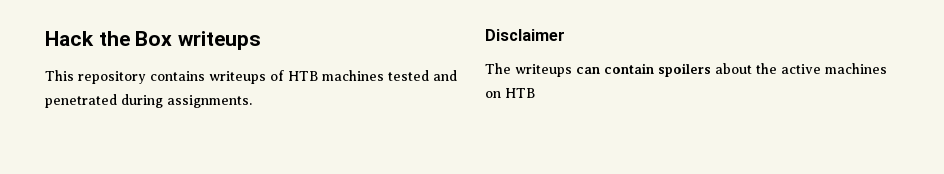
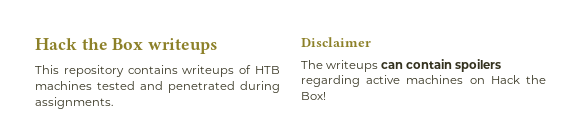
[715,63,777,74] about the -> [301,75,360,87] regarding
[505,88,535,98] HTB -> [490,75,546,84] [301,92,326,100] Hack the Box!

